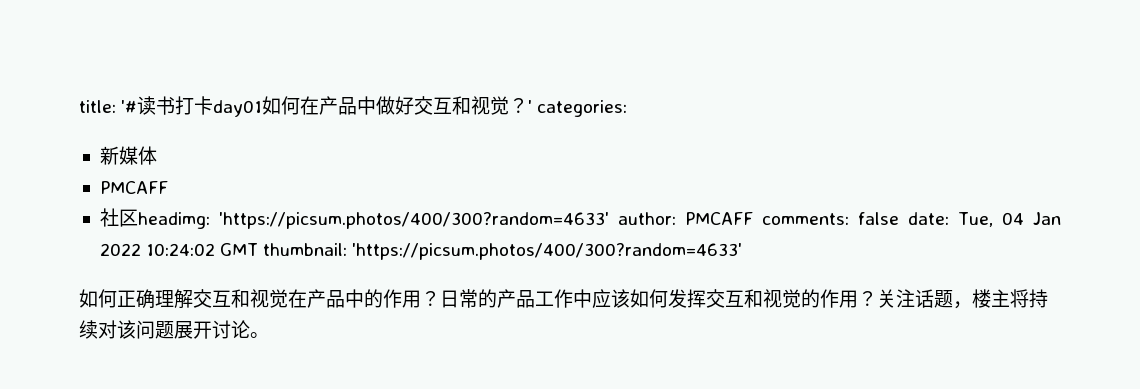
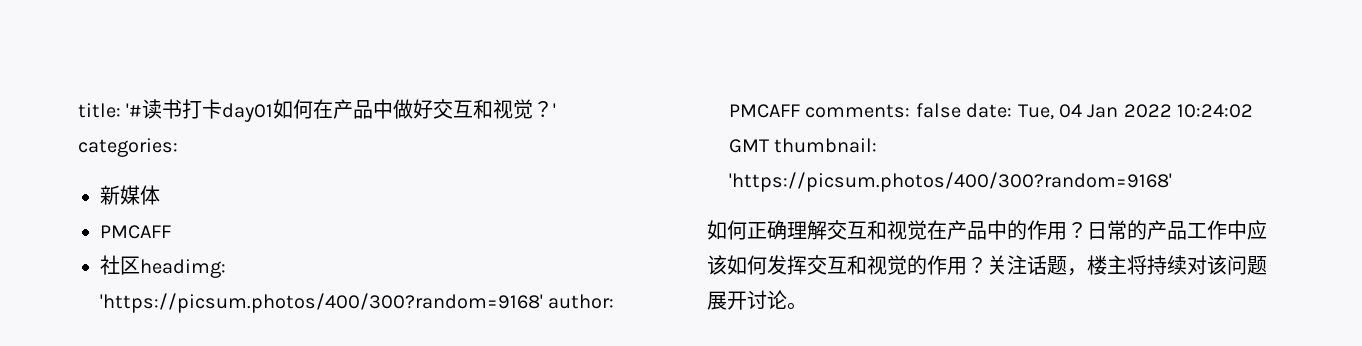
[218,212,609,229] 'https://picsum.photos/400/300?random=4633' -> [100,293,543,313] 'https://picsum.photos/400/300?random=9168'
[352,243,743,260] 'https://picsum.photos/400/300?random=4633' -> [729,172,1172,192] 'https://picsum.photos/400/300?random=9168'

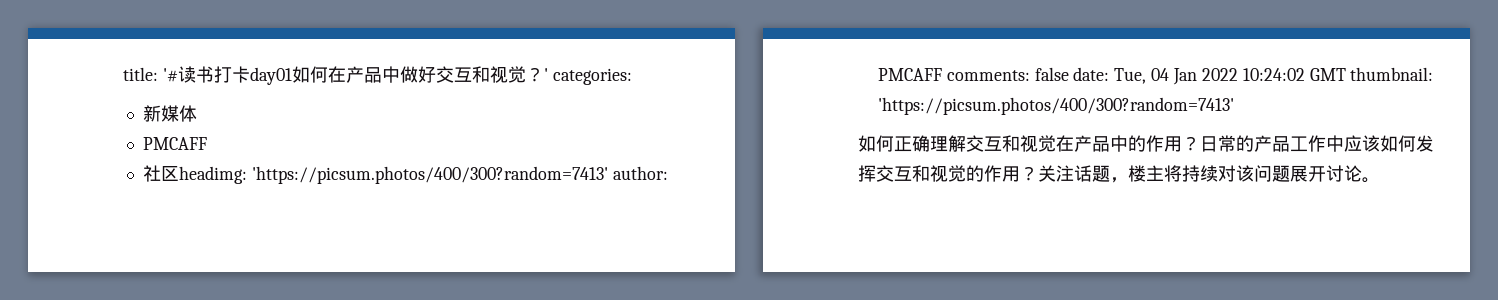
[100,293,543,313] 'https://picsum.photos/400/300?random=9168' -> [251,166,608,184] 'https://picsum.photos/400/300?random=7413'
[729,172,1172,192] 'https://picsum.photos/400/300?random=9168' -> [877,97,1234,115] 'https://picsum.photos/400/300?random=7413'

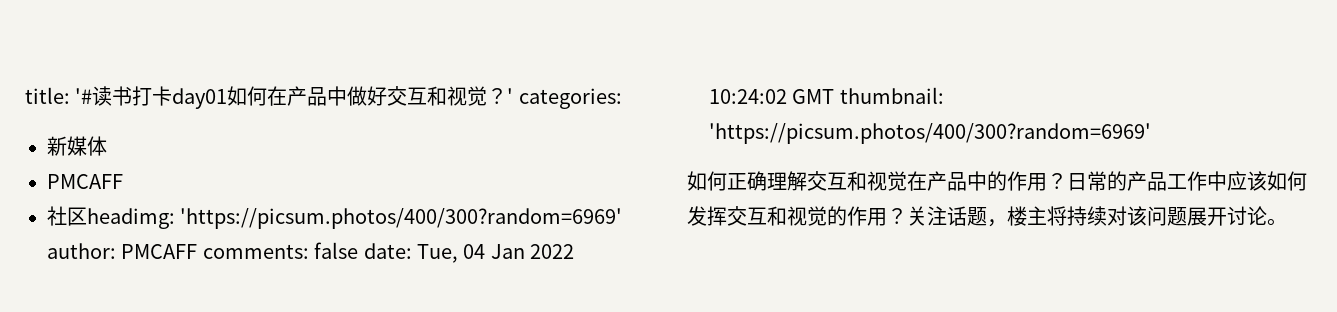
[251,166,608,184] 'https://picsum.photos/400/300?random=7413' -> [180,208,623,229] 'https://picsum.photos/400/300?random=6969'
[877,97,1234,115] 'https://picsum.photos/400/300?random=7413' -> [709,123,1151,144] 'https://picsum.photos/400/300?random=6969'

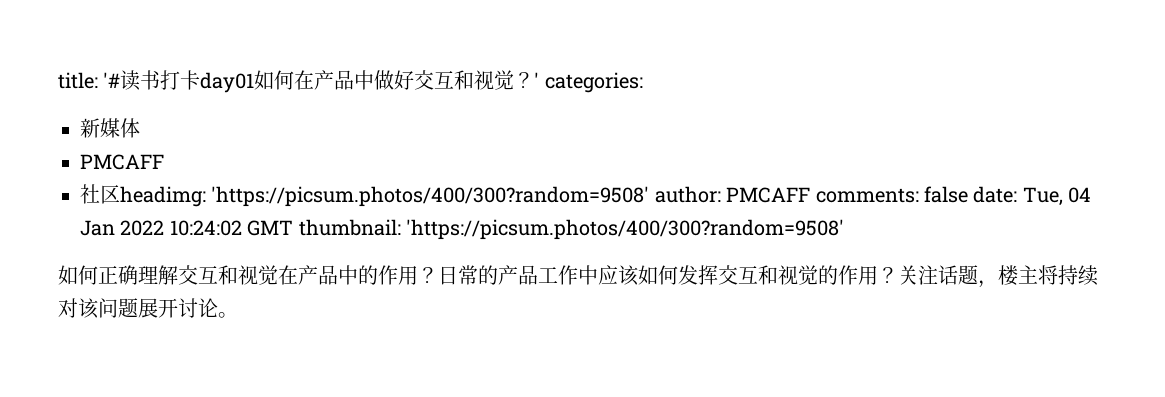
[180,208,623,229] 'https://picsum.photos/400/300?random=6969' -> [211,186,650,207] 'https://picsum.photos/400/300?random=9508'
[709,123,1151,144] 'https://picsum.photos/400/300?random=6969' -> [406,219,844,240] 'https://picsum.photos/400/300?random=9508'

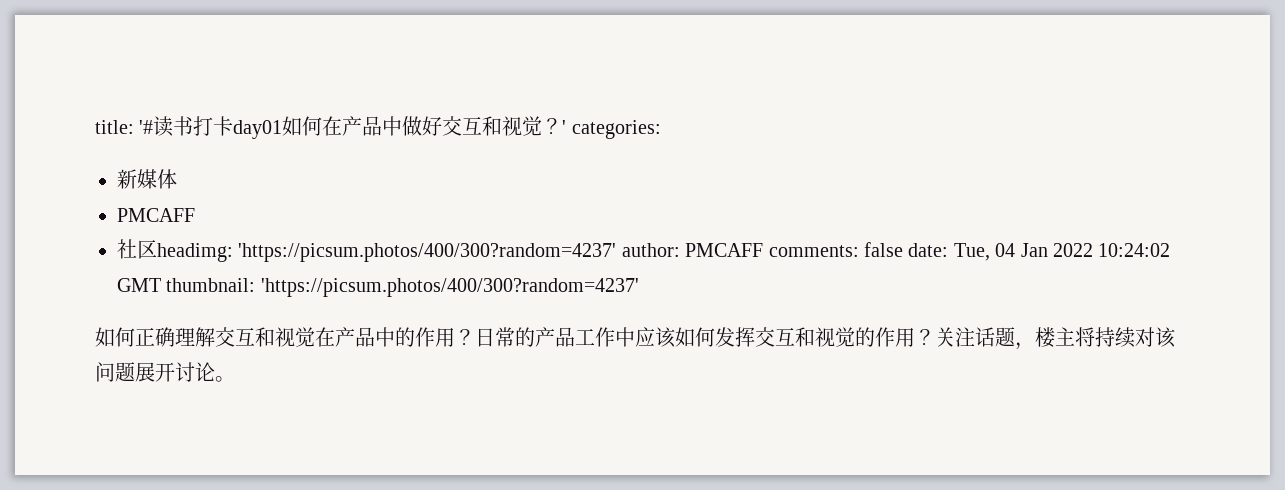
[211,186,650,207] 'https://picsum.photos/400/300?random=9508' -> [238,243,617,262] 'https://picsum.photos/400/300?random=4237'
[406,219,844,240] 'https://picsum.photos/400/300?random=9508' -> [260,278,639,297] 'https://picsum.photos/400/300?random=4237'

